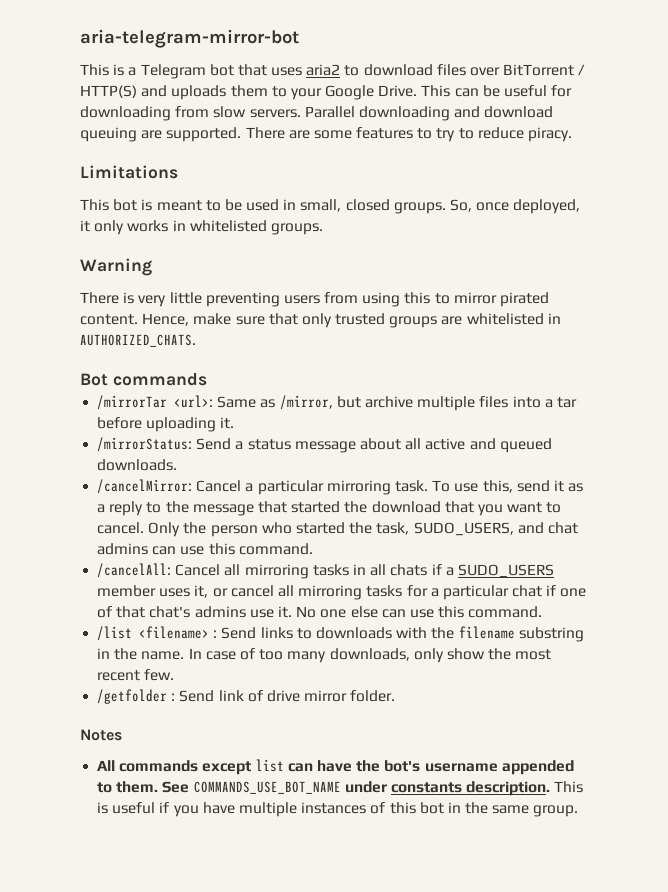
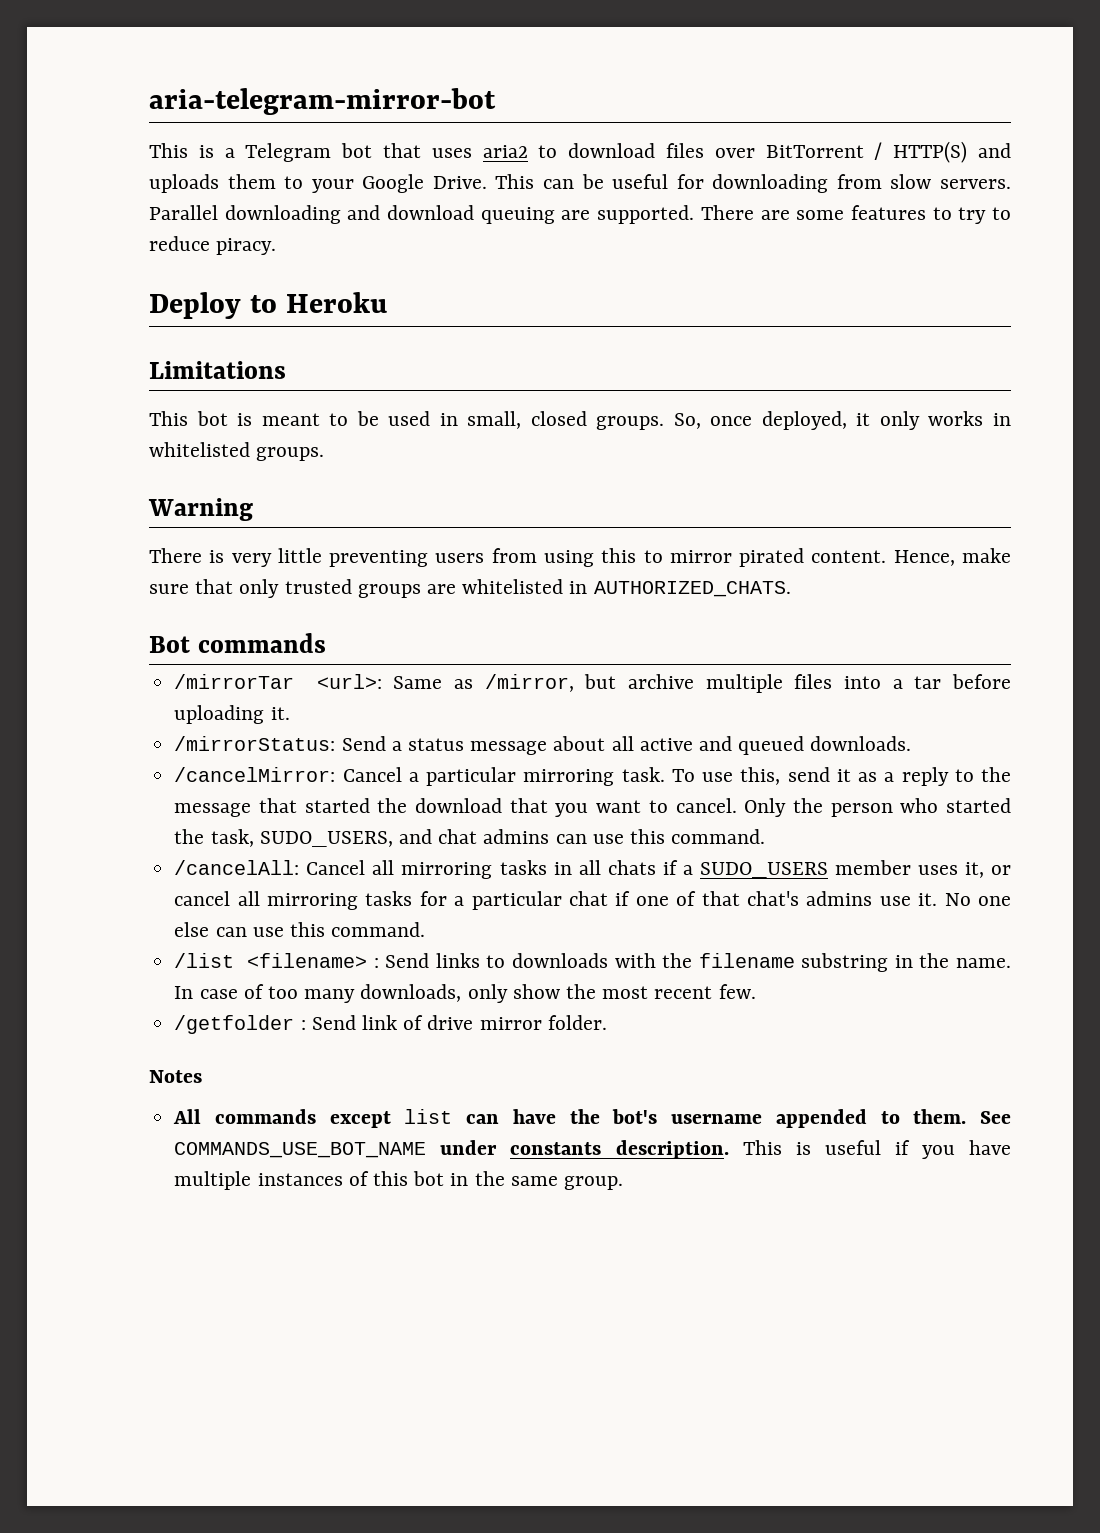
(573, 134) none -> [149,292,387,319] // Deploy to Heroku

